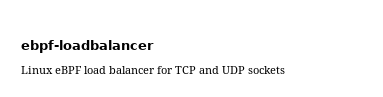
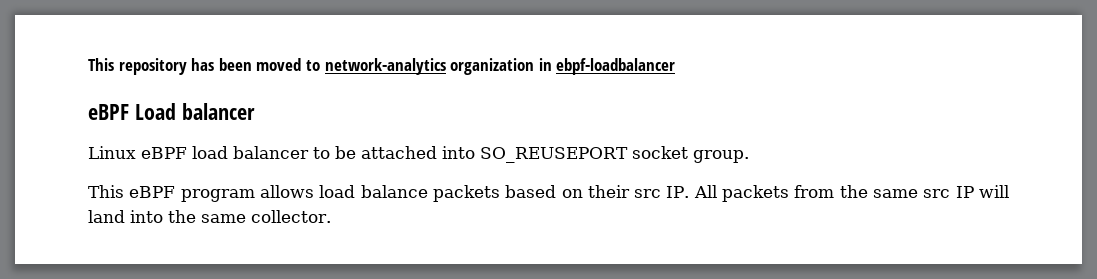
[21,40,154,53] [21,66,285,74] ebpf-loadbalancer // Linux eBPF load balancer for TCP and UDP sockets -> [88,58,676,75] [88,103,255,120] [88,146,749,163] [88,185,1010,202] [88,210,331,223] This repository has been moved to network-analytics organization in ebpf-loadbalancer // eBPF Load balancer // Linux eBPF load balancer to be attached into SO_REUSEPORT socket group. // This eBPF program allows load balance packets based on their src IP. All packets from the same src IP will land into the same collector.

